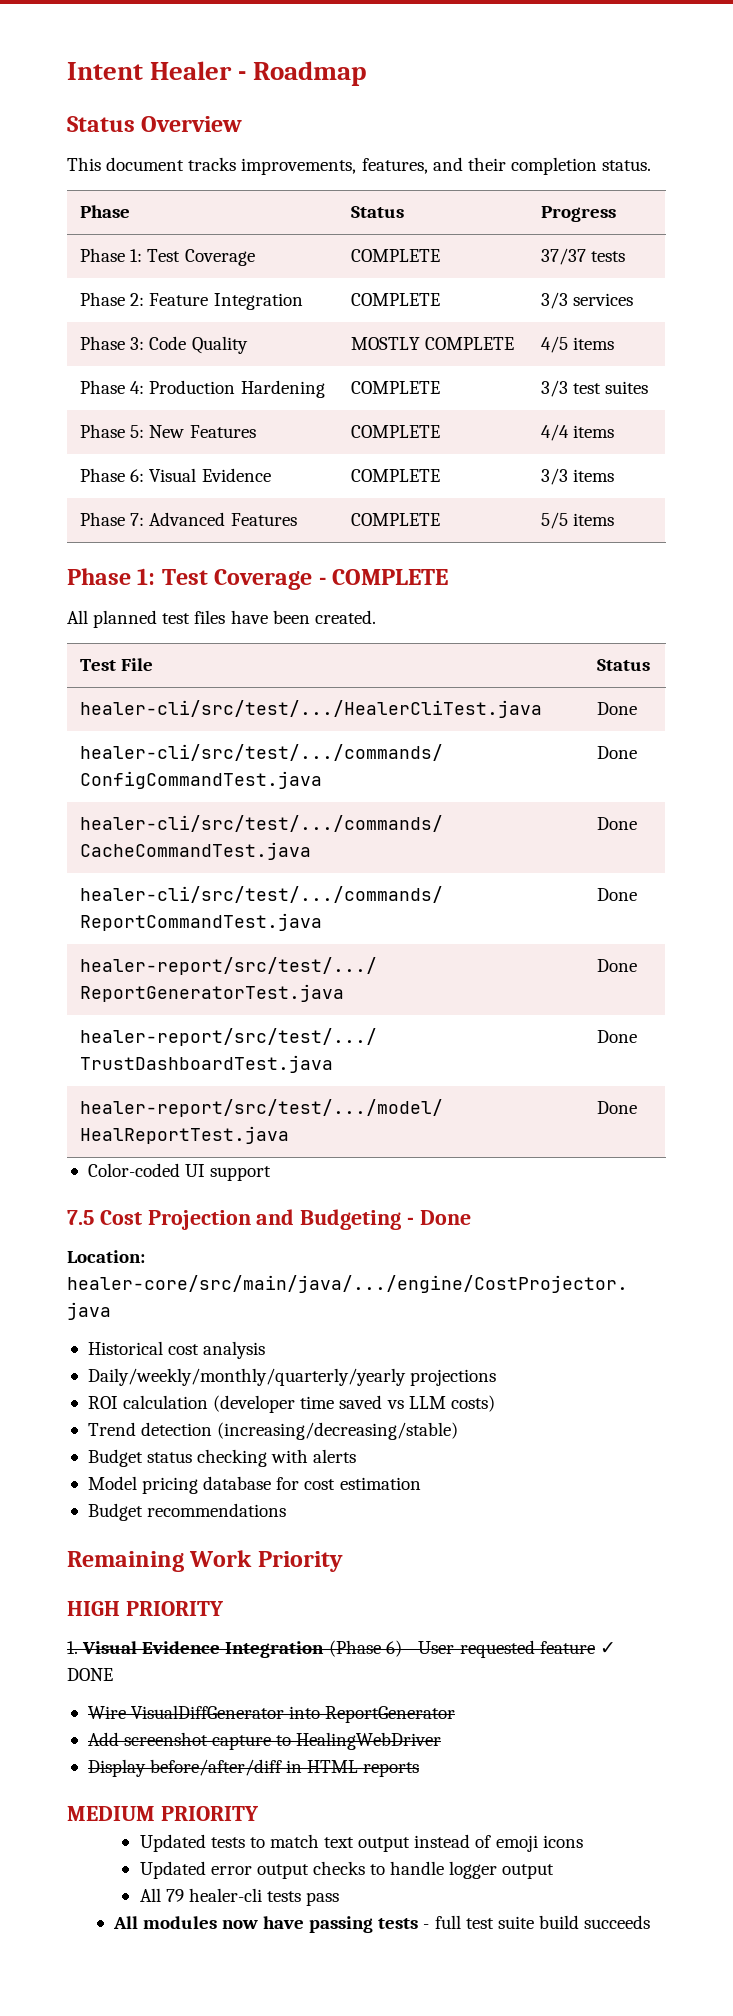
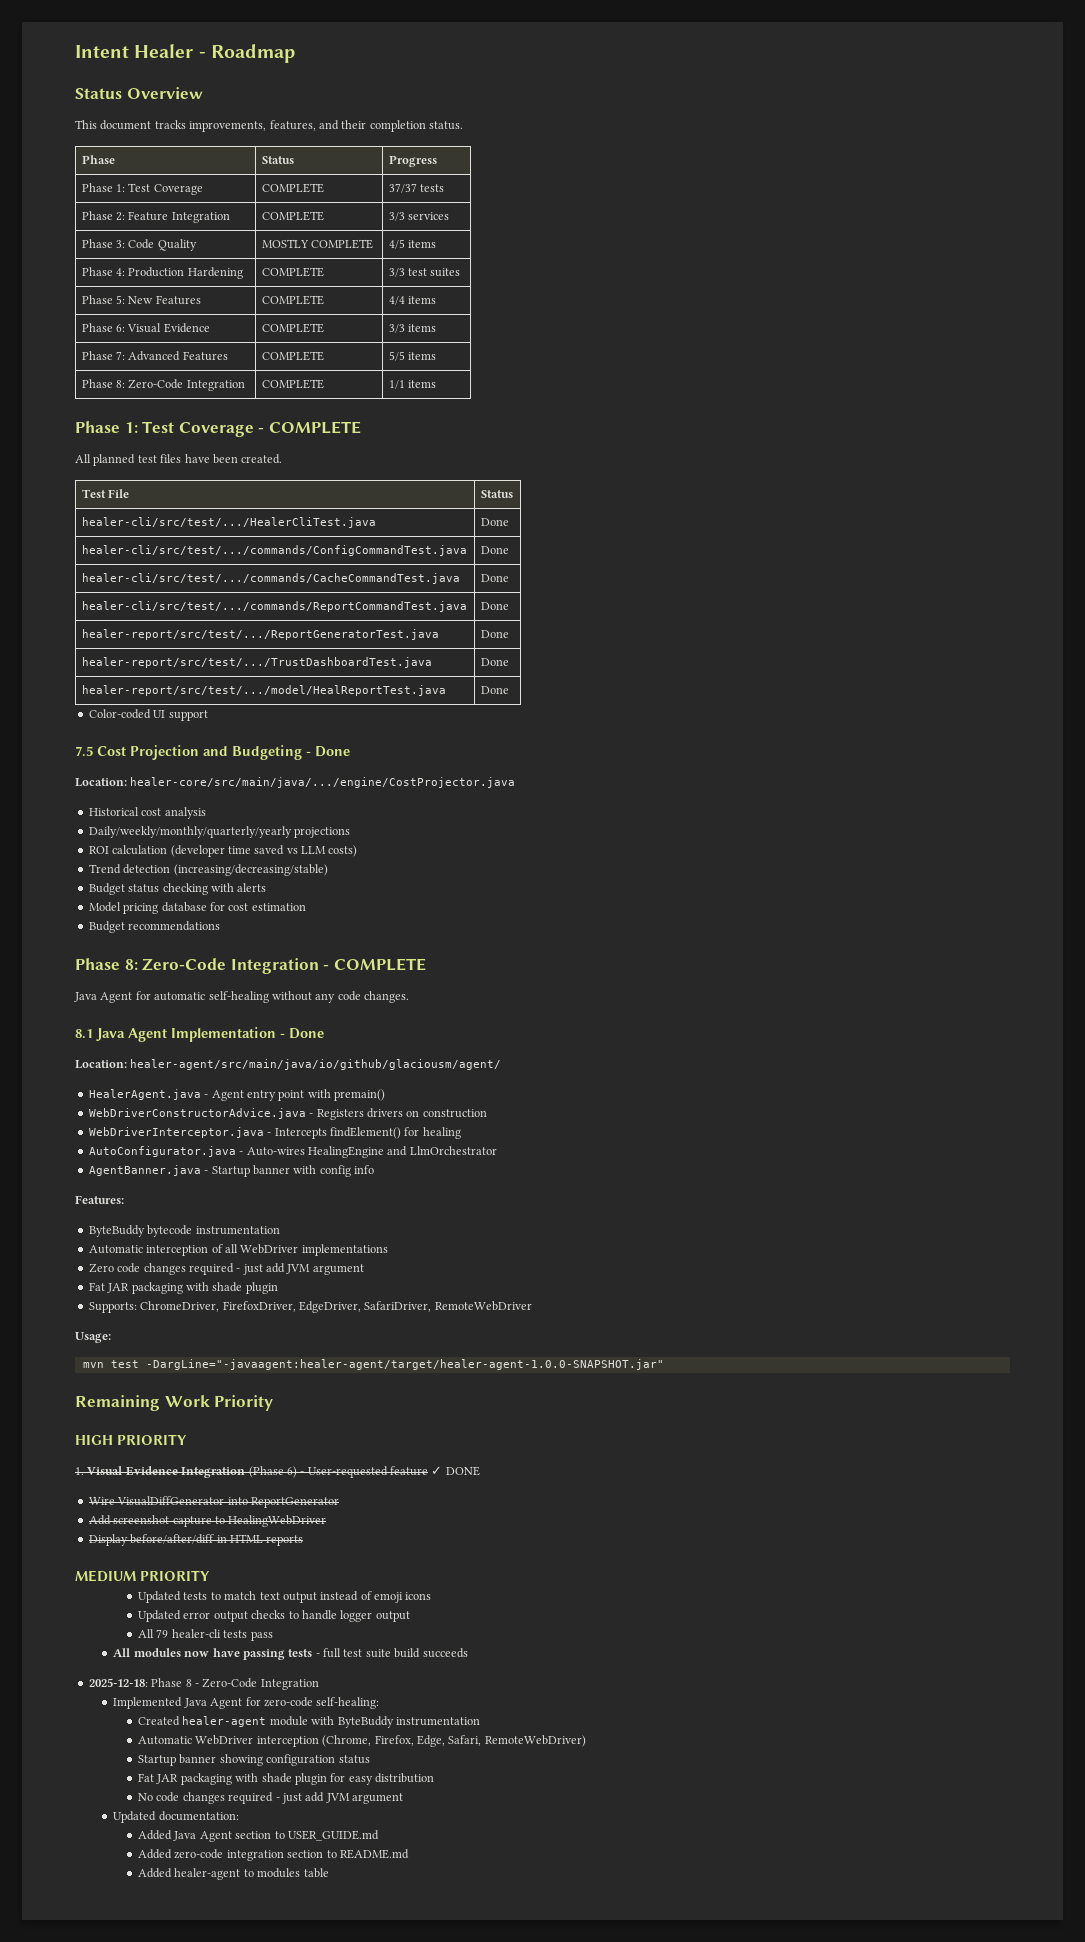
(615, 519) none -> [81,379,245,391] [261,379,324,389] [388,380,437,389] // Phase 8: Zero-Code Integration | COMPLETE | 1/1 items
(287, 1510) none -> [75,958,426,974] [74,991,409,1003] [75,1027,324,1042] [75,1059,502,1070] [88,1089,385,1101] [88,1108,487,1120] [88,1127,461,1139] [88,1146,497,1158] [88,1165,374,1177] [75,1195,124,1204] [88,1225,280,1237] [88,1244,388,1256] [88,1263,364,1275] [88,1282,278,1294] [88,1301,532,1313] [75,1332,111,1343] [82,1359,664,1370] // Phase 8: Zero-Code Integration - COMPLETE // Java Agent for automatic self-healing without any code changes. // 8.1 Java Agent Implementation - Done // Location: healer-agent/src/main/java/io/github/glaciousm/agent/ // HealerAgent.java - Agent entry point with premain() // WebDriverConstructorAdvice.java - Registers drivers on construction // WebDriverInterceptor.java - Intercepts findElement() for healing // AutoConfigurator.java - Auto-wires HealingEngine and LlmOrchestrator // AgentBanner.java - Startup banner with config info // Features: // ByteBuddy bytecode instrumentation // Automatic interception of all WebDriver implementations // Zero code changes required - just add JVM argument // Fat JAR packaging with shade plugin // Supports: ChromeDriver, FirefoxDriver, EdgeDriver, SafariDriver, RemoteWebDriver // Usage: // mvn test -DargLine="-javaagent:healer-agent/target/healer-agent-1.0.0-SNAPSHOT.jar"
(651, 1922) none -> [88,1678,319,1690] [113,1697,380,1709] [138,1716,480,1728] [138,1735,586,1747] [138,1754,370,1766] [138,1773,435,1785] [138,1792,404,1804] [113,1811,239,1823] [138,1830,379,1842] [138,1849,409,1861] [138,1868,329,1880] // 2025-12-18: Phase 8 - Zero-Code Integration // Implemented Java Agent for zero-code self-healing: // Created healer-agent module with ByteBuddy instrumentation // Automatic WebDriver interception (Chrome, Firefox, Edge, Safari, RemoteWebDriver) // Startup banner showing configuration status // Fat JAR packaging with shade plugin for easy distribution // No code changes required - just add JVM argument // Updated documentation: // Added Java Agent section to USER_GUIDE.md // Added zero-code integration section to README.md // Added healer-agent to modules table

